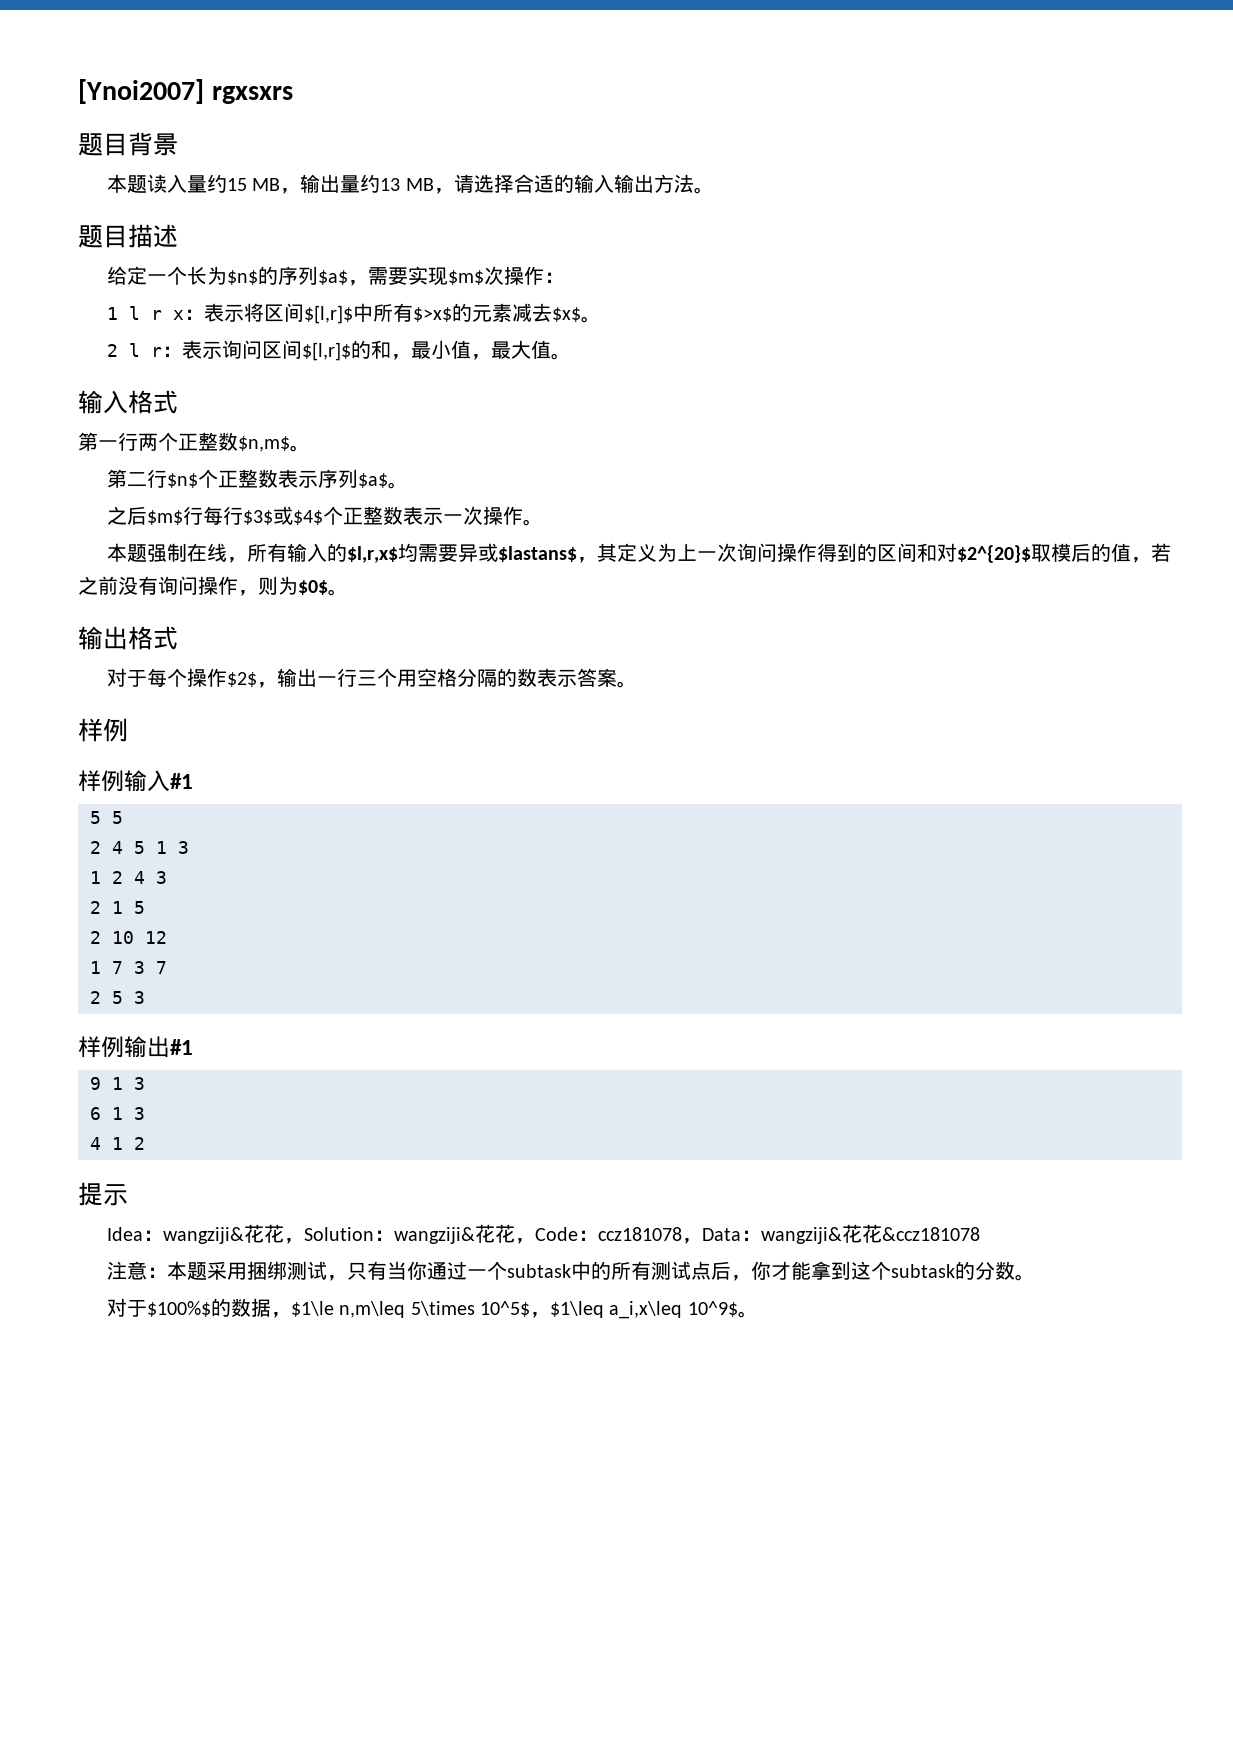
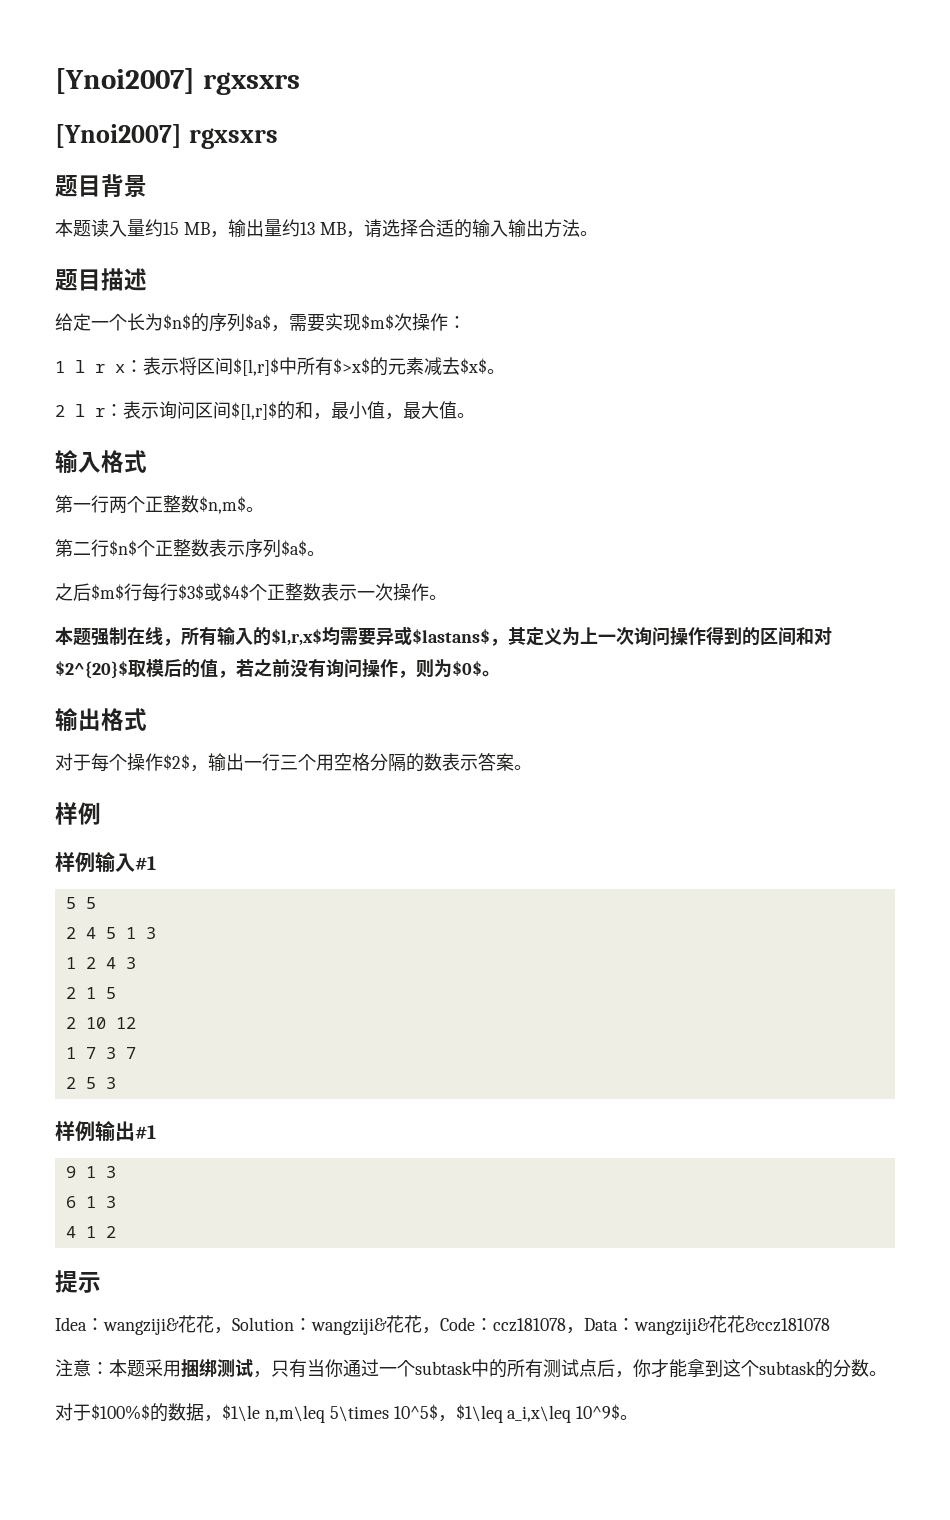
[78,79,293,104] [Ynoi2007] rgxsxrs -> [55,68,300,95] [55,124,278,149] [Ynoi2007] rgxsxrs // [Ynoi2007] rgxsxrs

